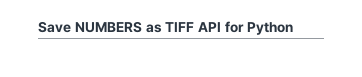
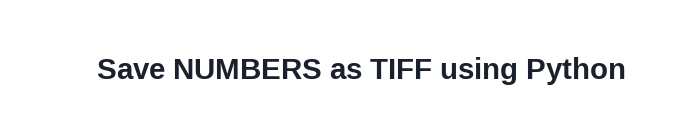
[198,21,244,33] API for -> [440,57,518,85] using

